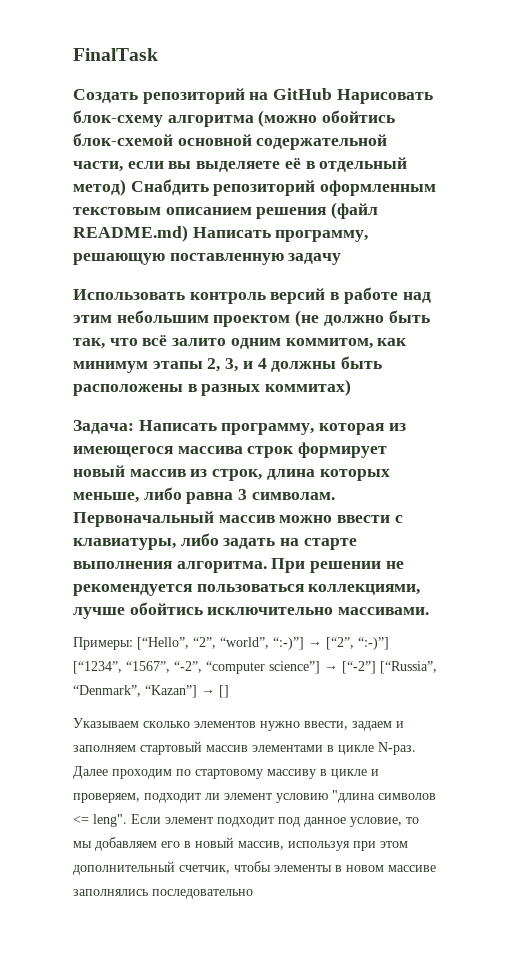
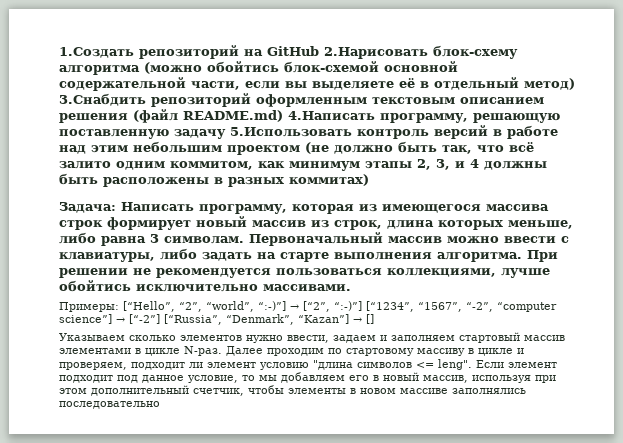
[73,48,158,61] [73,89,138,103] FinalTask // Создать -> [59,47,134,58] 1.Создать
[336,89,433,104] Нарисовать -> [324,47,428,59] 2.Нарисовать
[130,179,209,195] Снабдить -> [59,93,146,106] 3.Снабдить
[192,227,271,238] Написать -> [288,111,375,120] 4.Написать
[73,289,185,300] // Использовать -> [230,127,352,137] 5.Использовать

